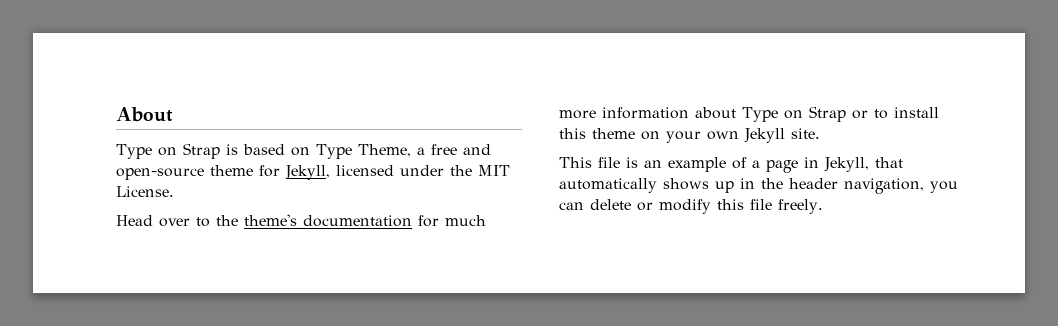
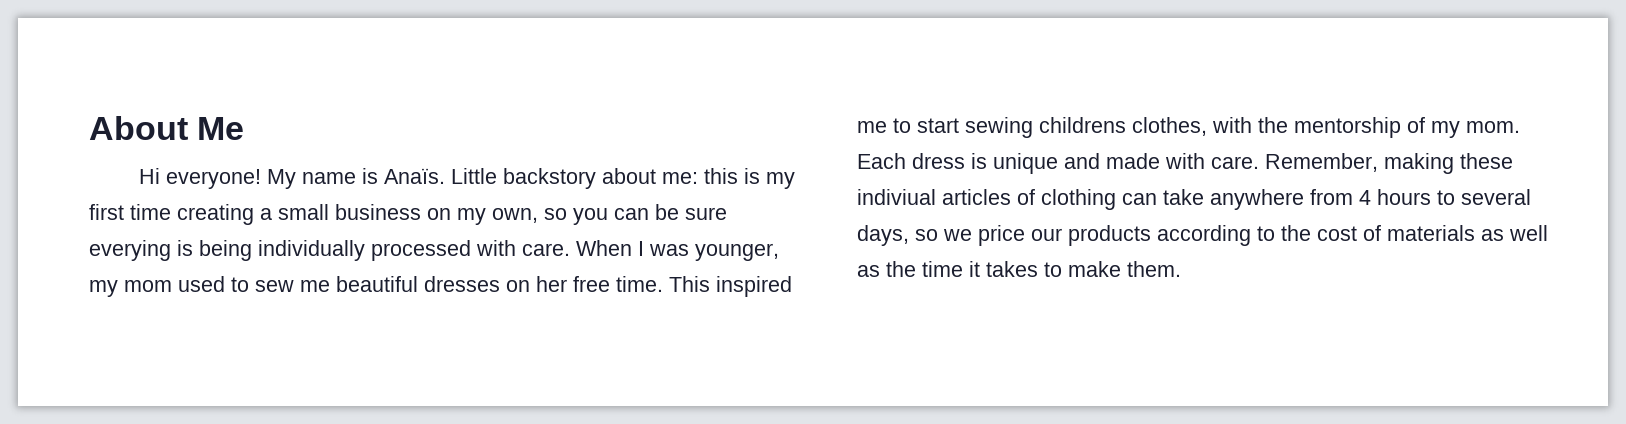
[116,143,491,159] [116,165,510,180] [116,186,174,197] [116,214,486,227] [559,106,939,122] [559,128,820,143] [559,157,903,173] [559,178,958,194] [559,199,823,214] // Type on Strap is based on Type Theme, a free and open-source theme for Jekyll, licensed under the MIT License. // Head over to the theme's documentation for much more information about Type on Strap or to install this theme on your own Jekyll site. // This file is an example of a page in Jekyll, that automatically shows up in the header navigation, you can delete or modify this file freely. -> [197,117,245,140] [139,168,796,189] [89,204,727,225] [89,240,779,261] [89,276,792,297] [857,117,1520,138] [857,153,1513,174] [857,189,1531,210] [857,225,1548,246] [857,261,1181,277] Me // Hi everyone! My name is Anaïs. Little backstory about me: this is my first time creating a small business on my own, so you can be sure everying is being individually processed with care. When I was younger, my mom used to sew me beautiful dresses on her free time. This inspired me to start sewing childrens clothes, with the mentorship of my mom. Each dress is unique and made with care. Remember, making these indiviual articles of clothing can take anywhere from 4 hours to several days, so we price our products according to the cost of materials as well as the time it takes to make them.

